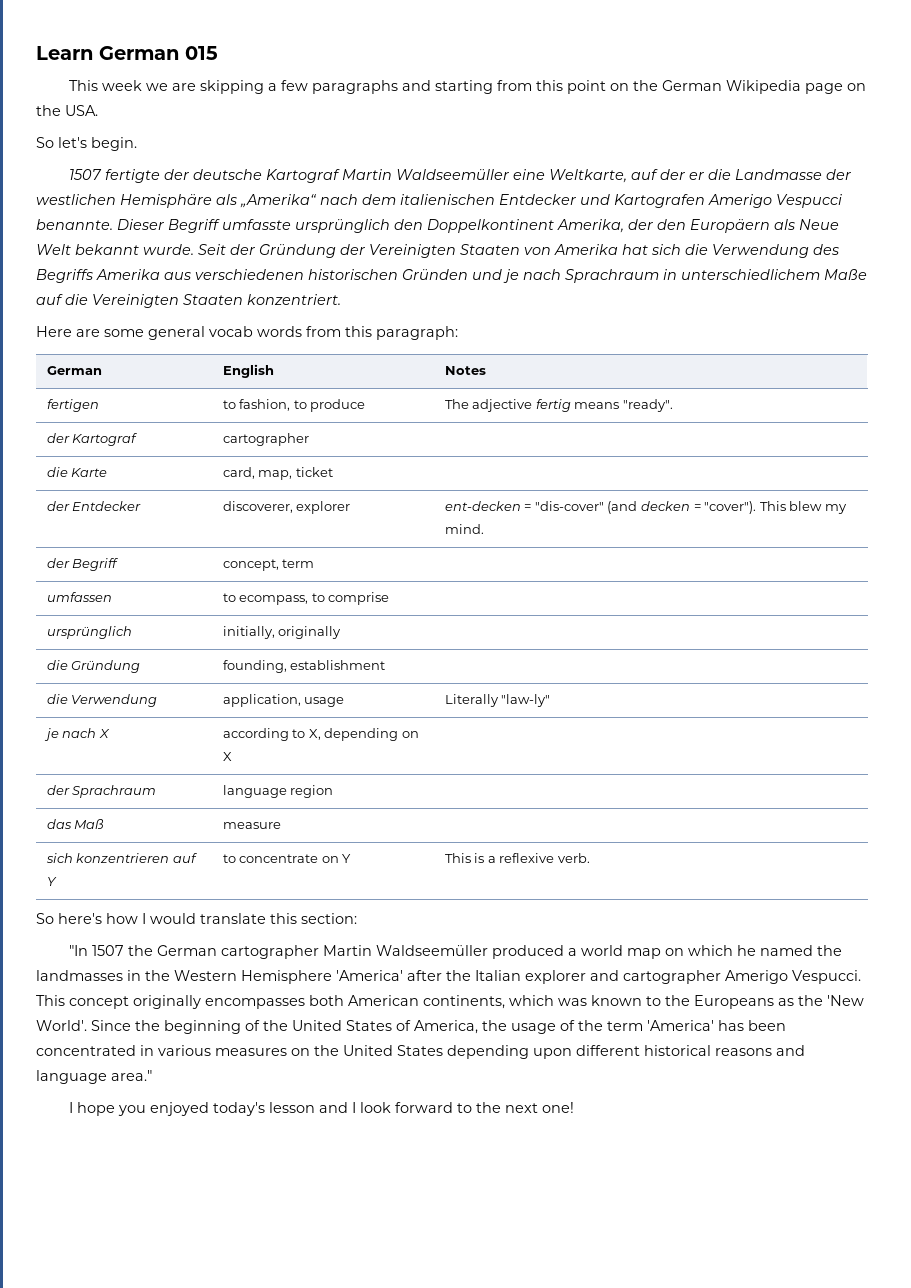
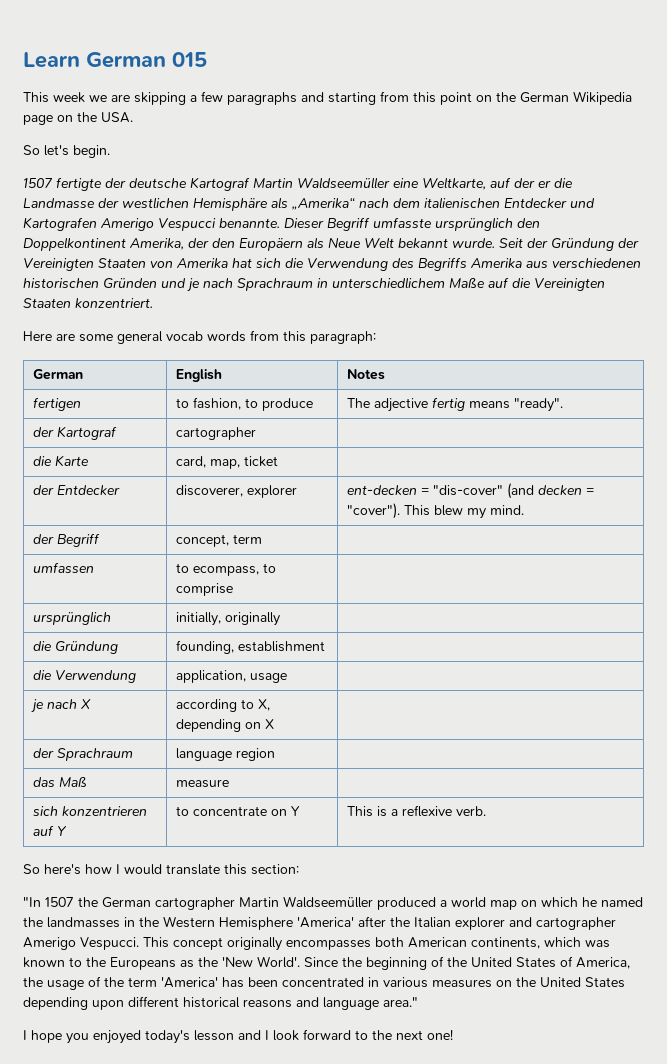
[444,694,551,707] Literally "law-ly" -> (288, 678) none

